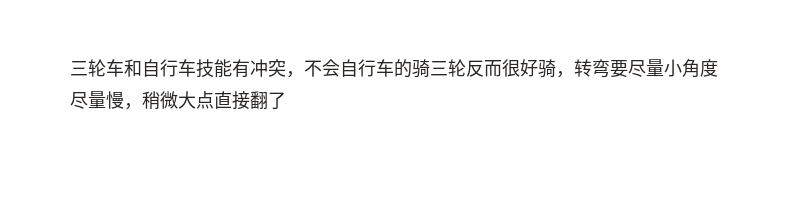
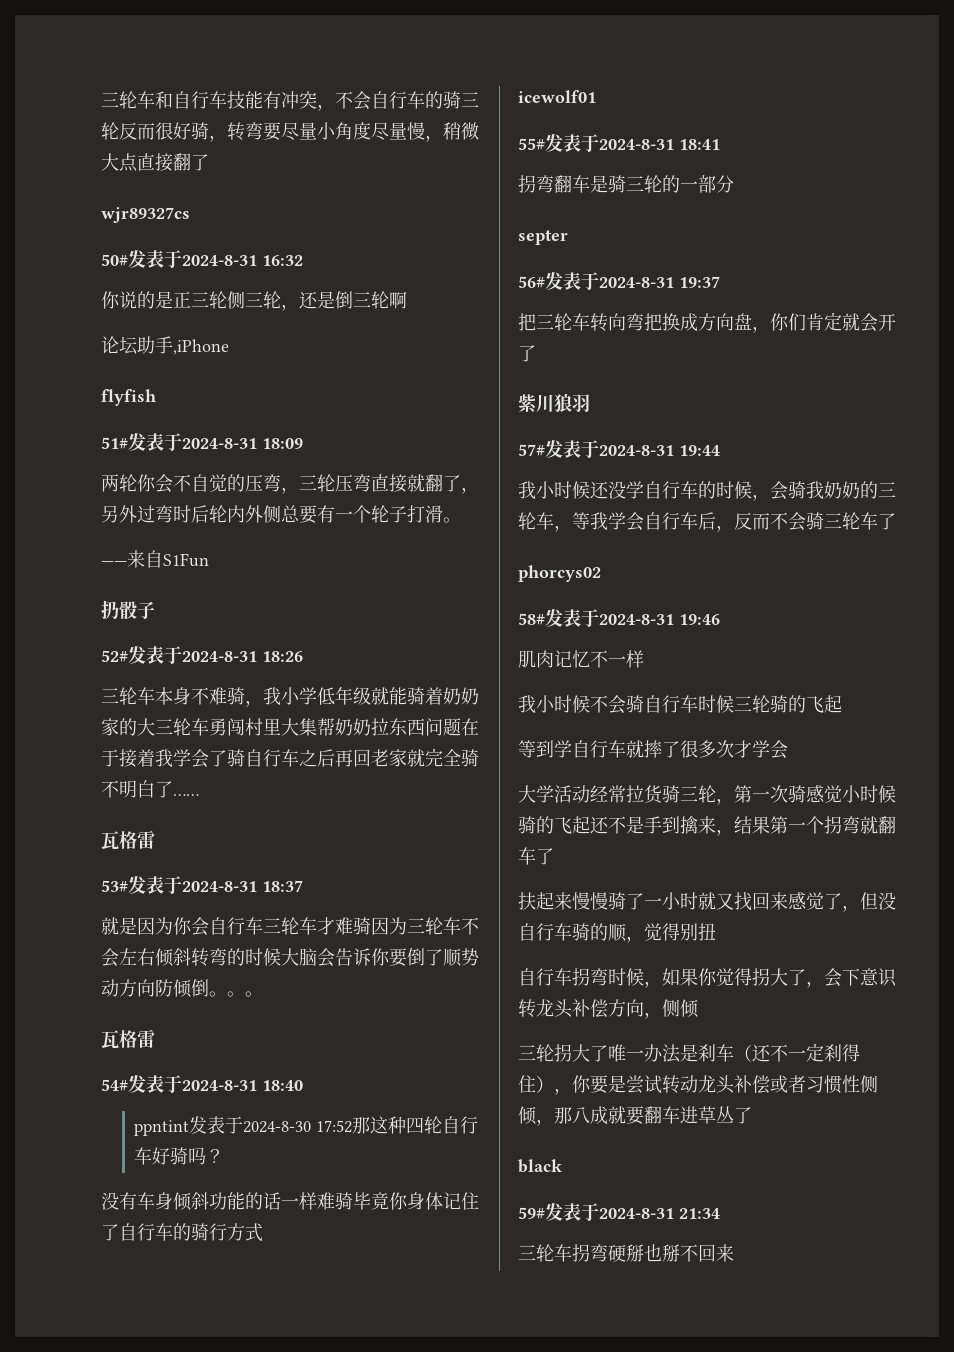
(286, 100) none -> [101,207,190,223] [101,250,303,268] [101,291,407,311] [101,336,229,355] [101,389,156,406] [101,433,303,451] [101,474,479,494] [101,505,461,524] [101,550,209,568] [101,600,155,620] [101,646,303,664] [101,686,479,707] [101,718,479,736] [101,748,479,768] [101,780,199,798] [101,830,155,850] [101,876,303,894] [101,917,479,936] [101,948,479,967] [101,979,263,998] [101,1029,155,1049] [101,1075,303,1093] [134,1116,479,1136] [134,1147,225,1165] [101,1192,479,1211] [101,1223,263,1242] [518,90,596,103] [518,134,720,152] [518,175,734,193] [518,230,568,245] [518,272,720,290] [518,312,896,333] [518,345,536,362] [518,394,590,413] [518,440,720,458] [518,481,896,501] [518,512,896,532] [518,565,601,582] [518,609,720,627] [518,650,644,668] [518,695,842,714] [518,740,788,759] [518,785,896,805] [518,816,896,836] [518,847,554,865] [518,892,896,912] [518,923,716,943] [518,968,897,988] [518,999,699,1019] [518,1043,860,1063] [518,1075,878,1095] [518,1106,752,1126] [518,1159,562,1173] [518,1203,720,1221] [518,1244,734,1262] // wjr89327cs // 50#发表于2024-8-31 16:32 // 你说的是正三轮侧三轮，还是倒三轮啊 // 论坛助手,iPhone // flyfish // 51#发表于2024-8-31 18:09 // 两轮你会不自觉的压弯，三轮压弯直接就翻了，另外过弯时后轮内外侧总要有一个轮子打滑。 // ——来自S1Fun // 扔骰子 // 52#发表于2024-8-31 18:26 // 三轮车本身不难骑，我小学低年级就能骑着奶奶家的大三轮车勇闯村里大集帮奶奶拉东西问题在于接着我学会了骑自行车之后再回老家就完全骑不明白了…… // 瓦格雷 // 53#发表于2024-8-31 18:37 // 就是因为你会自行车三轮车才难骑因为三轮车不会左右倾斜转弯的时候大脑会告诉你要倒了顺势动方向防倾倒。。。 // 瓦格雷 // 54#发表于2024-8-31 18:40 // ppntint发表于2024-8-30 17:52那这种四轮自行车好骑吗？ // 没有车身倾斜功能的话一样难骑毕竟你身体记住了自行车的骑行方式 // icewolf01 // 55#发表于2024-8-31 18:41 // 拐弯翻车是骑三轮的一部分 // septer // 56#发表于2024-8-31 19:37 // 把三轮车转向弯把换成方向盘，你们肯定就会开了 // 紫川狼羽 // 57#发表于2024-8-31 19:44 // 我小时候还没学自行车的时候，会骑我奶奶的三轮车，等我学会自行车后，反而不会骑三轮车了 // phorcys02 // 58#发表于2024-8-31 19:46 // 肌肉记忆不一样 // 我小时候不会骑自行车时候三轮骑的飞起 // 等到学自行车就摔了很多次才学会 // 大学活动经常拉货骑三轮，第一次骑感觉小时候骑的飞起还不是手到擒来，结果第一个拐弯就翻车了 // 扶起来慢慢骑了一小时就又找回来感觉了，但没自行车骑的顺，觉得别扭 // 自行车拐弯时候，如果你觉得拐大了，会下意识转龙头补偿方向，侧倾 // 三轮拐大了唯一办法是刹车（还不一定刹得住），你要是尝试转动龙头补偿或者习惯性侧倾，那八成就要翻车进草丛了 // black // 59#发表于2024-8-31 21:34 // 三轮车拐弯硬掰也掰不回来

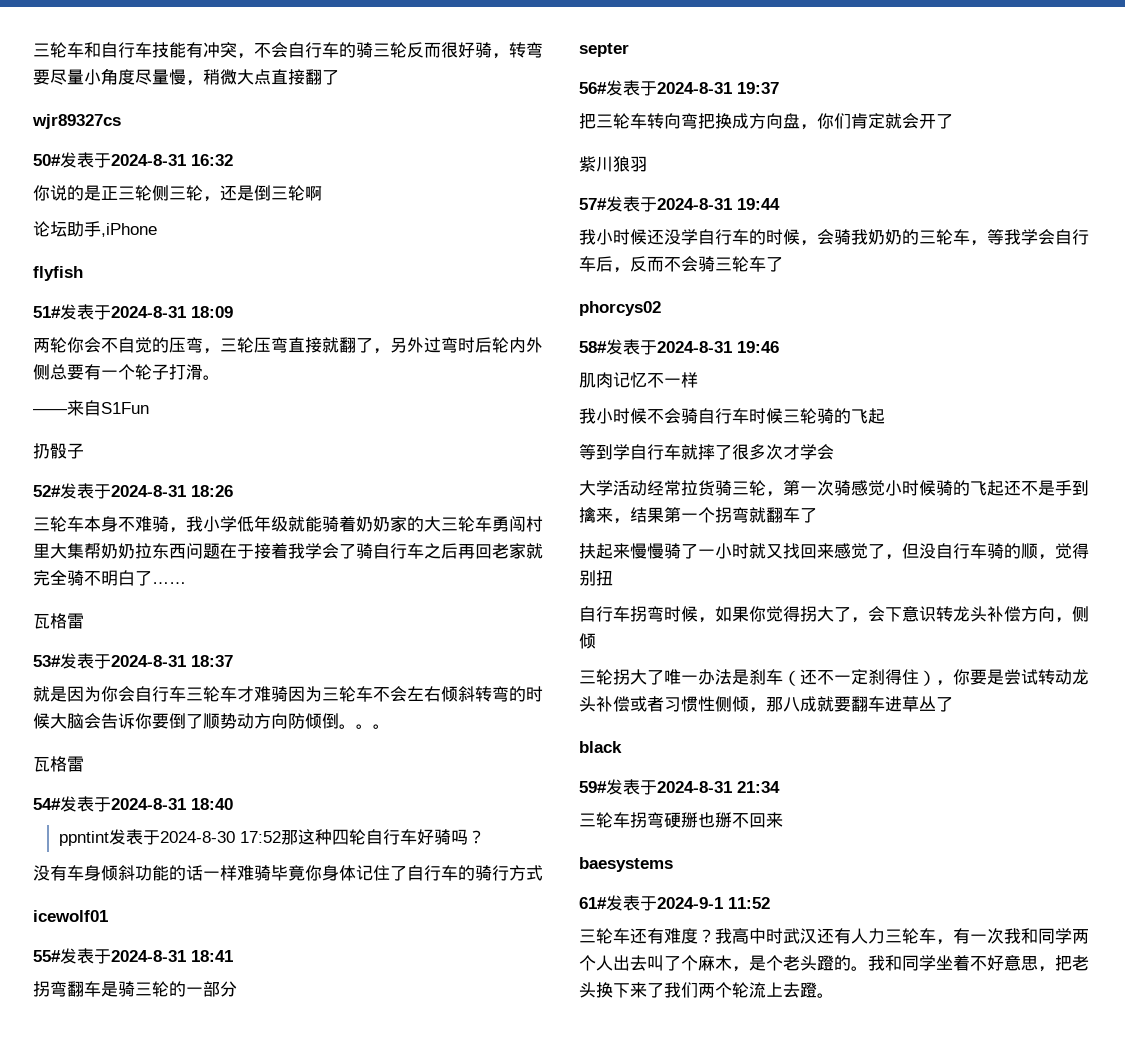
(734, 1253) none -> [579,857,673,872] [579,895,770,911] [579,928,1089,945] [579,955,1089,972] [579,982,834,998] // baesystems // 61#发表于2024-9-1 11:52 // 三轮车还有难度？我高中时武汉还有人力三轮车，有一次我和同学两个人出去叫了个麻木，是个老头蹬的。我和同学坐着不好意思，把老头换下来了我们两个轮流上去蹬。

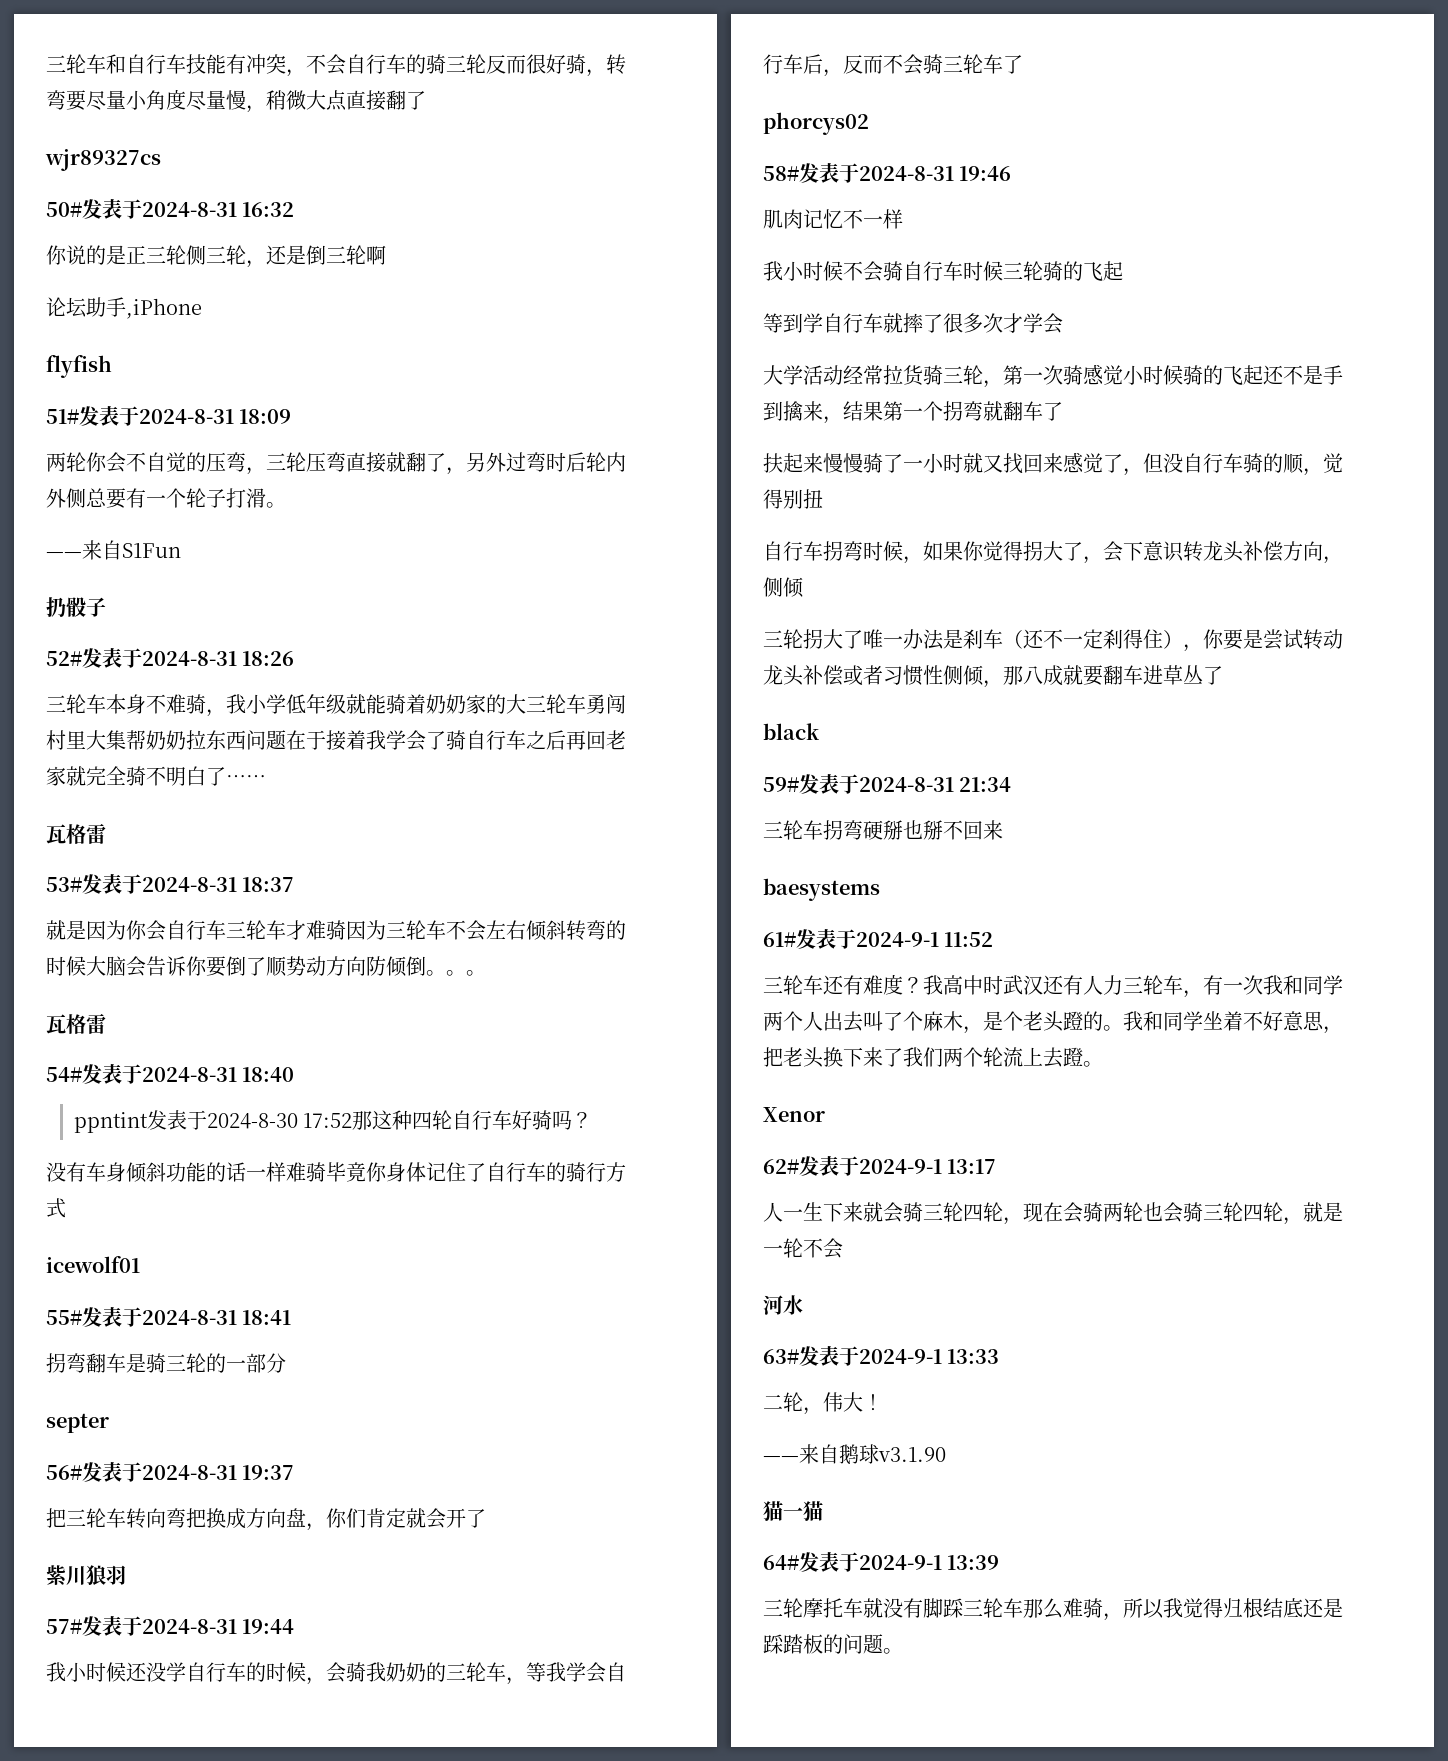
(834, 995) none -> [763,1107,825,1122] [763,1156,997,1176] [763,1202,1343,1225] [763,1238,843,1259] [763,1295,803,1315] [763,1346,1000,1366] [763,1392,883,1415] [763,1444,946,1465] [763,1501,823,1521] [763,1552,1000,1572] [763,1598,1343,1621] [763,1634,903,1654] // Xenor // 62#发表于2024-9-1 13:17 // 人一生下来就会骑三轮四轮，现在会骑两轮也会骑三轮四轮，就是一轮不会 // 河水 // 63#发表于2024-9-1 13:33 // 二轮，伟大！ // ——来自鹅球v3.1.90 // 猫一猫 // 64#发表于2024-9-1 13:39 // 三轮摩托车就没有脚踩三轮车那么难骑，所以我觉得归根结底还是踩踏板的问题。

